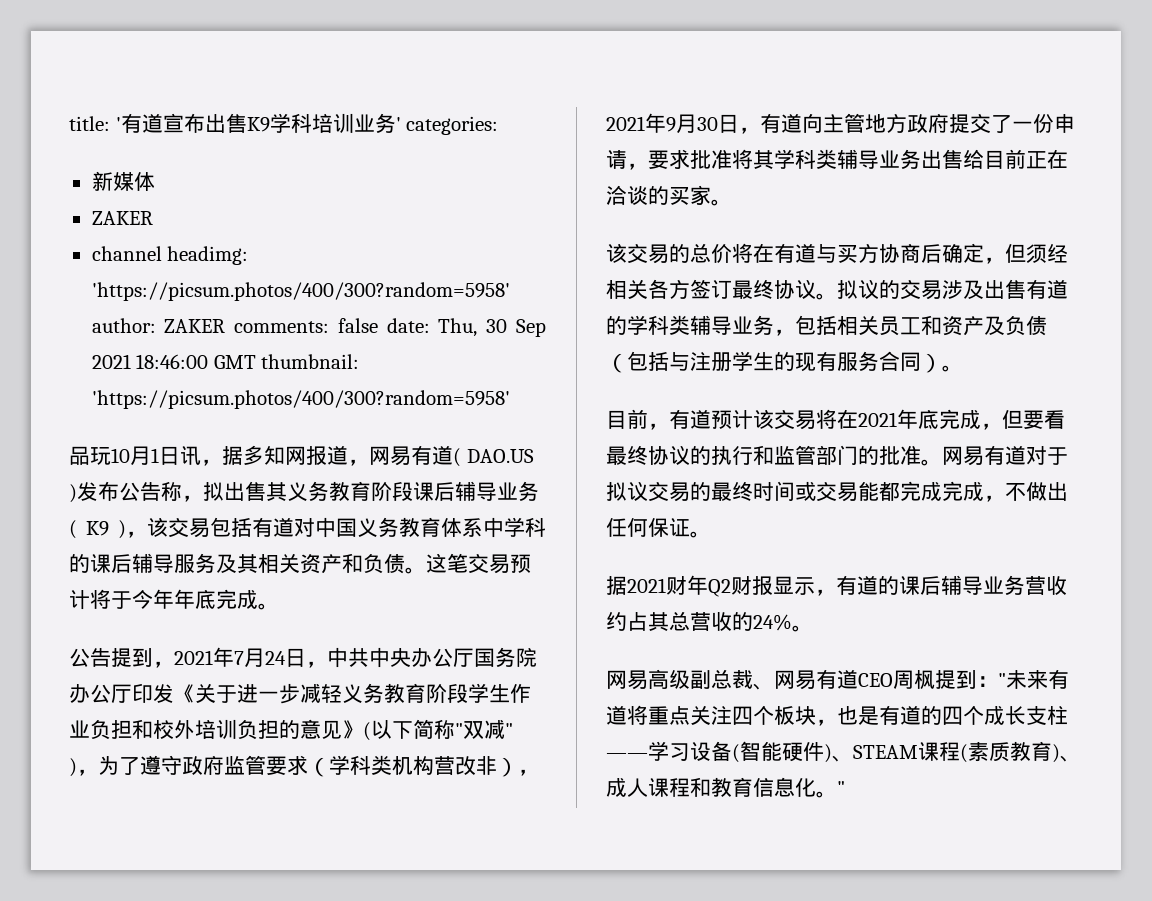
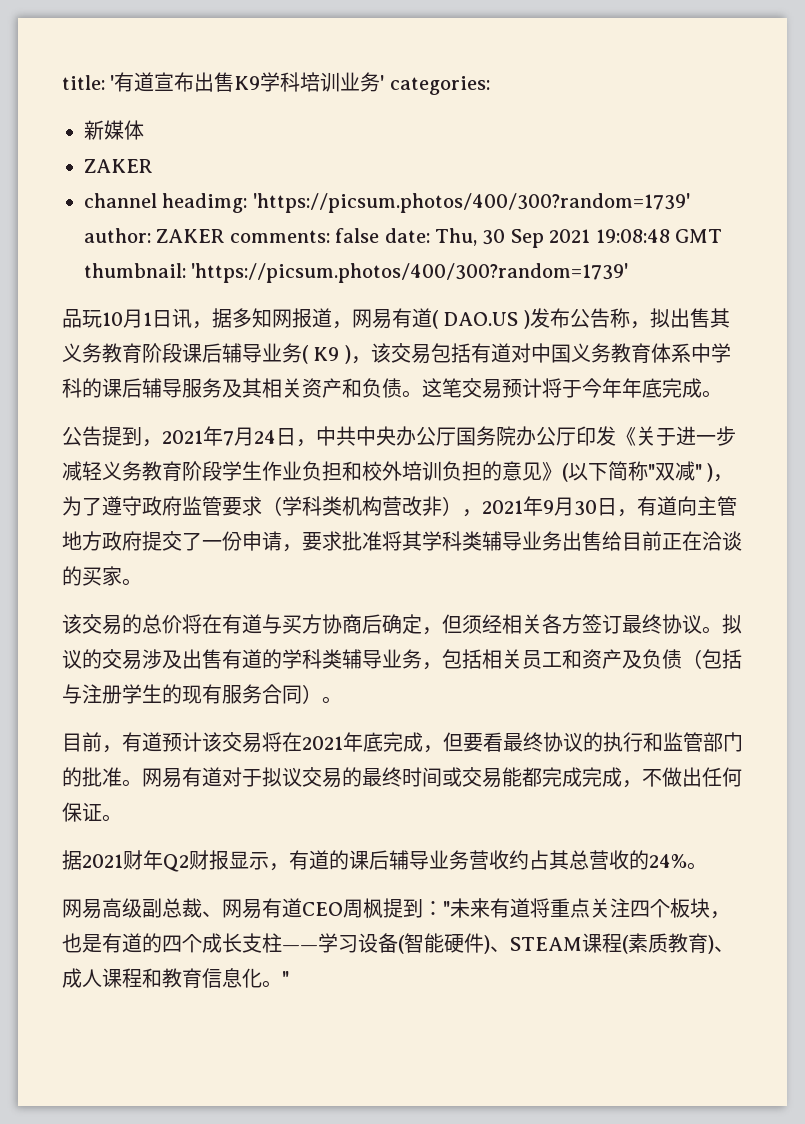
[91,282,510,301] 'https://picsum.photos/400/300?random=5958' -> [252,193,690,213] 'https://picsum.photos/400/300?random=1739'
[136,354,209,369] 18:46:00 -> [595,229,670,243] 19:08:48
[91,390,510,409] 'https://picsum.photos/400/300?random=5958' -> [191,263,629,283] 'https://picsum.photos/400/300?random=1739'

